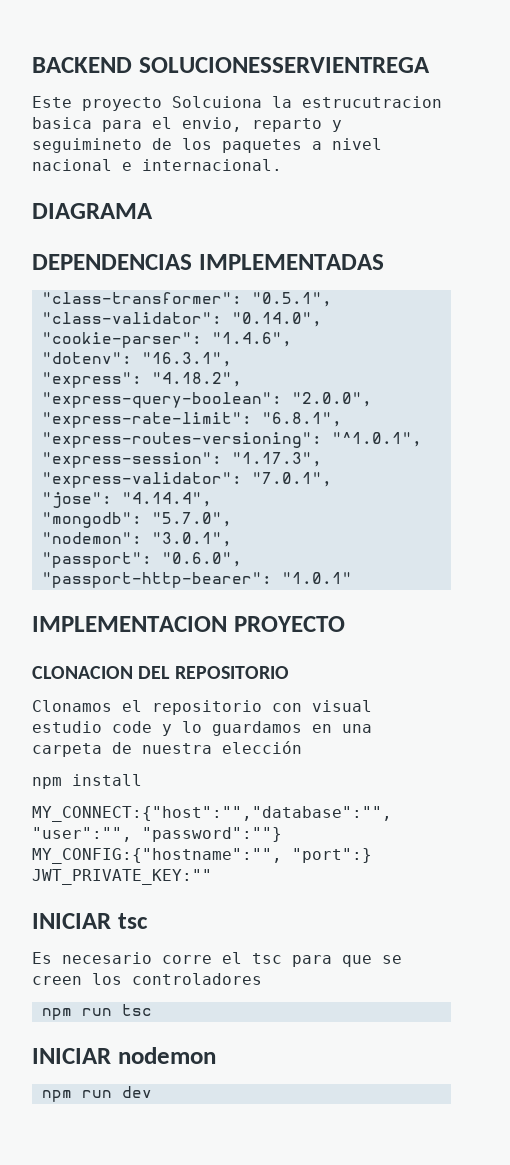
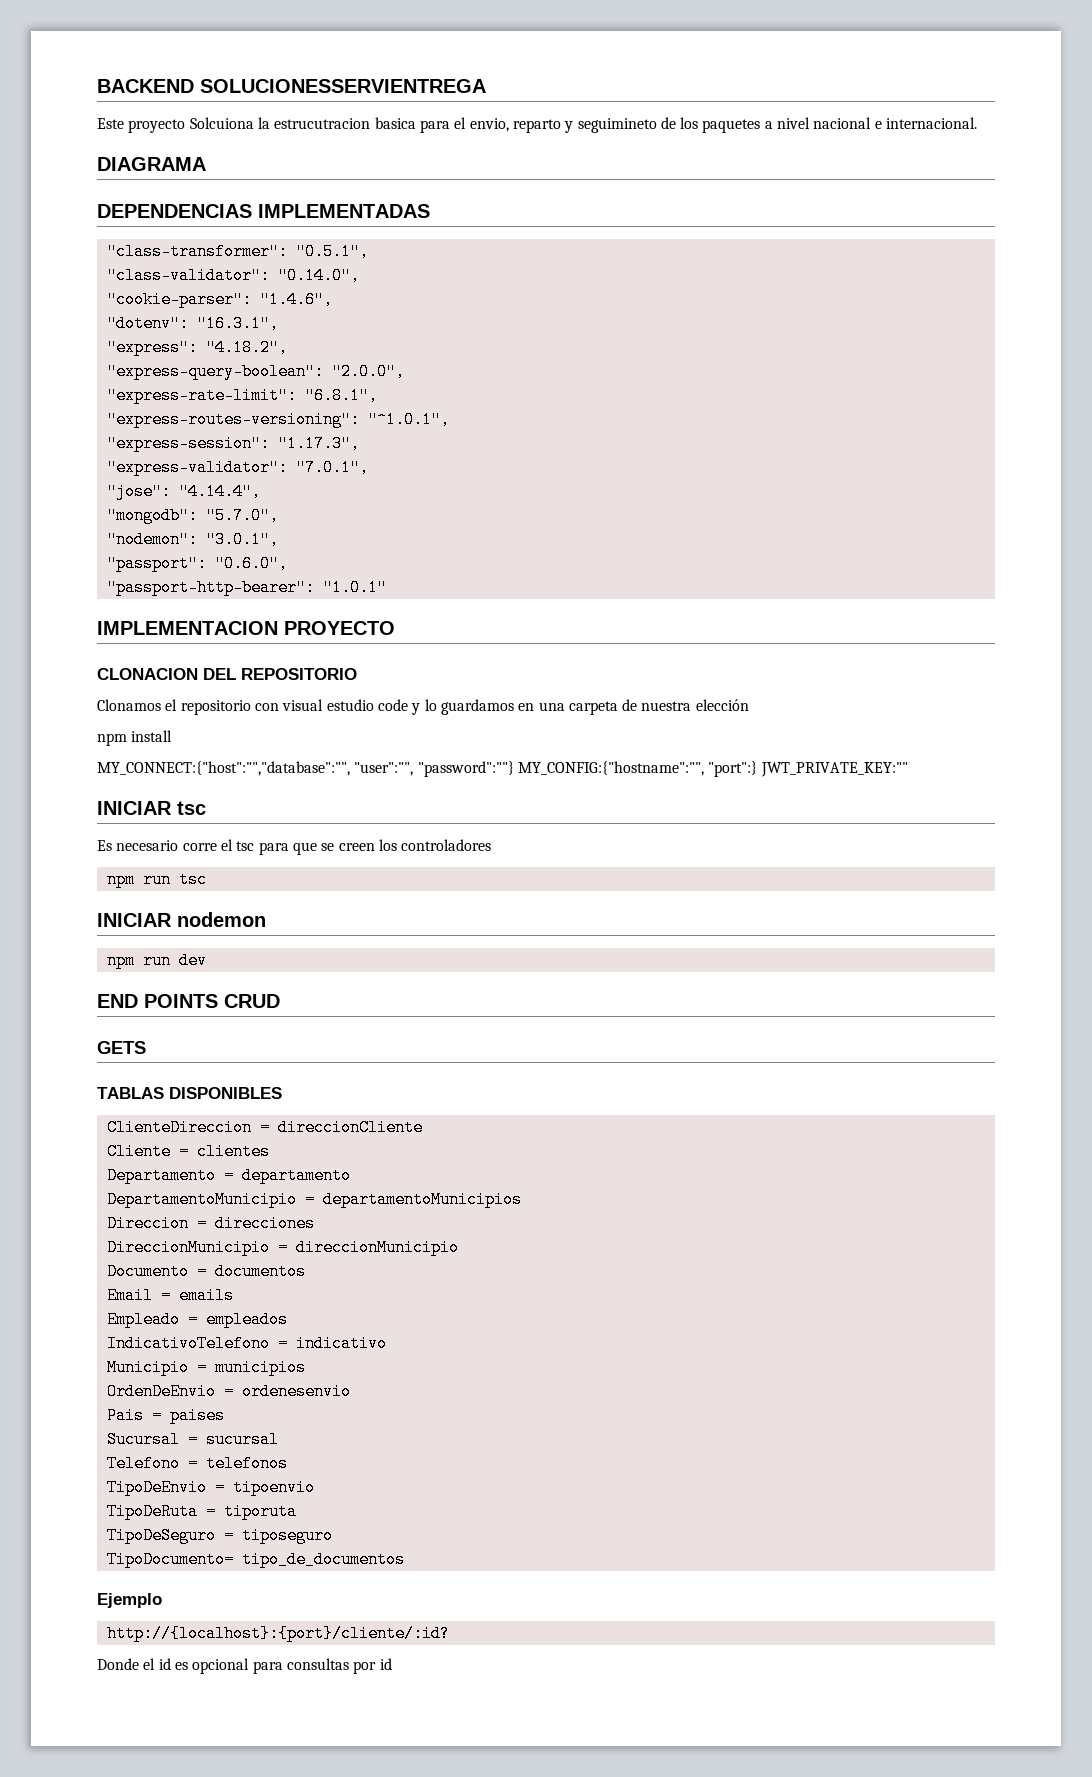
(152, 1092) none -> [97,994,280,1008] [97,1041,146,1054] [97,1087,282,1099] [106,1119,423,1136] [106,1143,270,1160] [106,1167,351,1184] [106,1191,522,1208] [106,1215,315,1232] [106,1239,459,1256] [106,1263,306,1280] [106,1287,234,1304] [106,1311,288,1328] [106,1335,387,1352] [106,1359,306,1376] [106,1383,351,1400] [106,1407,225,1424] [106,1431,279,1448] [106,1455,288,1472] [106,1479,315,1496] [106,1503,297,1520] [106,1527,333,1544] [106,1551,405,1568] [97,1593,162,1608] [106,1625,450,1642] [97,1658,392,1674] // END POINTS CRUD // GETS // TABLAS DISPONIBLES // ClienteDireccion = direccionCliente // Cliente = clientes // Departamento = departamento // DepartamentoMunicipio = departamentoMunicipios // Direccion = direcciones // DireccionMunicipio = direccionMunicipio // Documento = documentos // Email = emails // Empleado = empleados // IndicativoTelefono = indicativo // Municipio = municipios // OrdenDeEnvio = ordenesenvio // Pais = paises // Sucursal = sucursal // Telefono = telefonos // TipoDeEnvio = tipoenvio // TipoDeRuta = tiporuta // TipoDeSeguro = tiposeguro // TipoDocumento= tipo_de_documentos // Ejemplo // http://{localhost}:{port}/cliente/:id? // Donde el id es opcional para consultas por id

